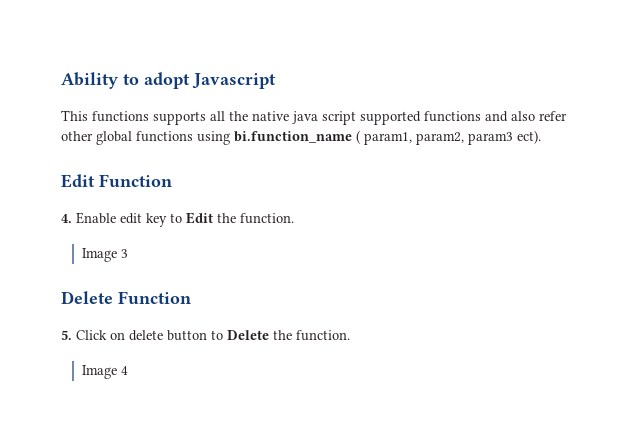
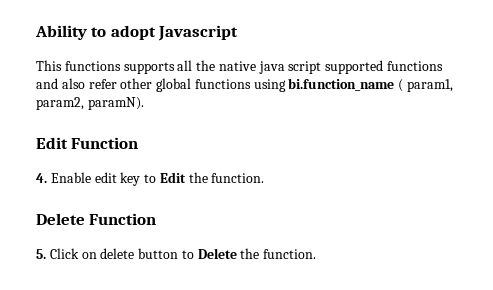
[468,130,541,145] param3 ect). -> [87,97,144,110] paramN).
[81,248,128,262] // Image 3 -> (265, 178) none
[81,365,128,379] // Image 4 -> (317, 254) none

